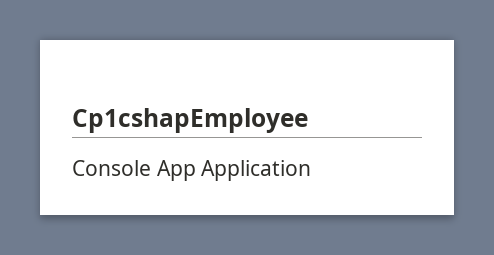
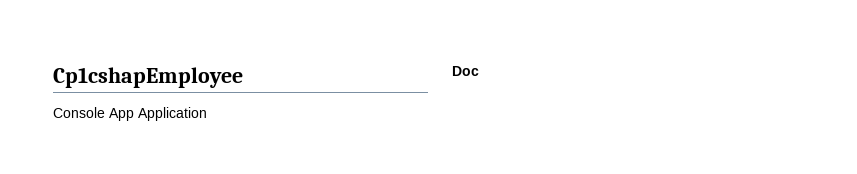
(312, 170) none -> [452,66,479,76] // Doc

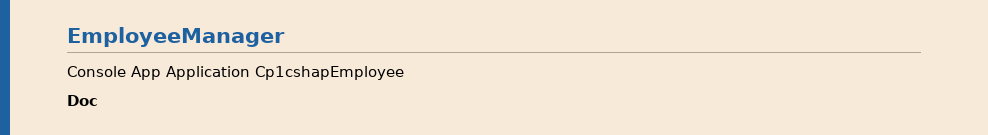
[53,67,243,88] Cp1cshapEmployee -> [67,27,285,47] EmployeeManager
(207, 114) none -> [255,66,404,80] Cp1cshapEmployee

